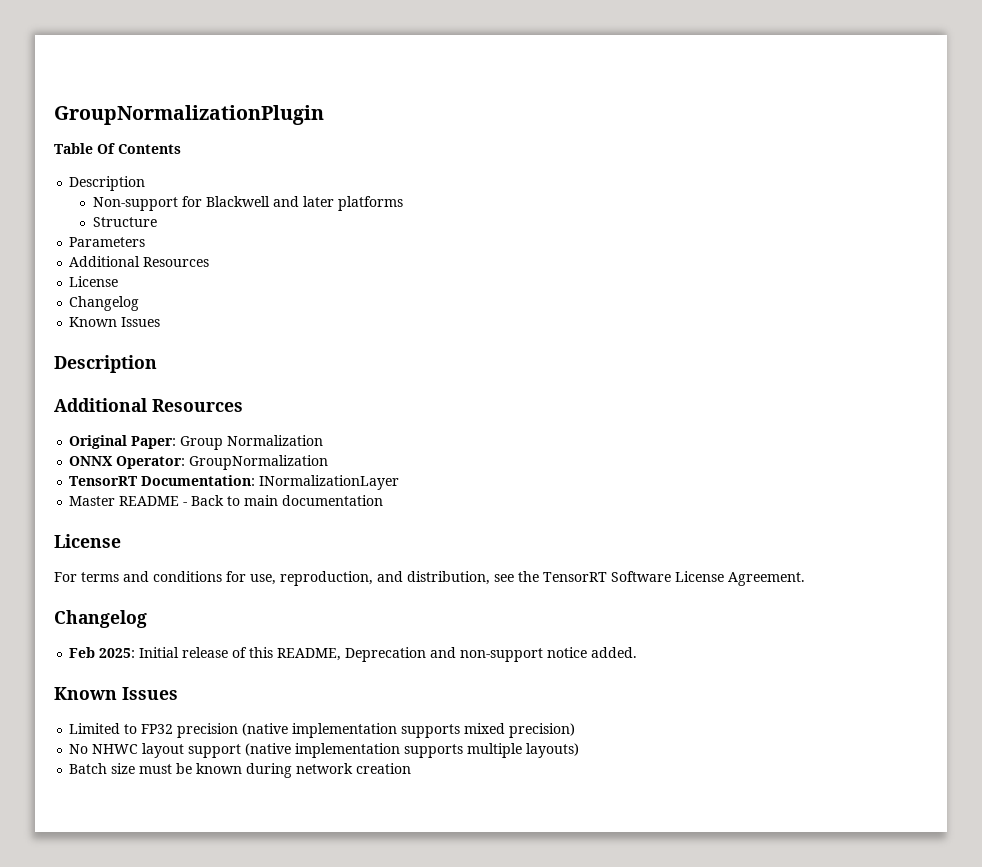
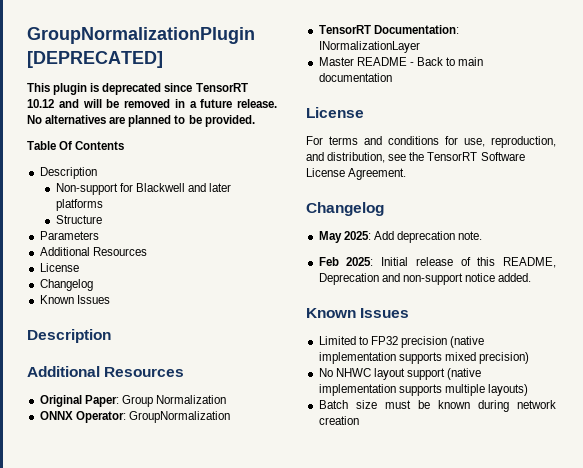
(324, 115) none -> [27,51,163,68] [27,83,248,95] [27,99,277,108] [27,115,255,127] [DEPRECATED] // This plugin is deprecated since TensorRT 10.12 and will be removed in a future release. No alternatives are planned to be provided.
(147, 619) none -> [318,231,483,243] // May 2025: Add deprecation note.

